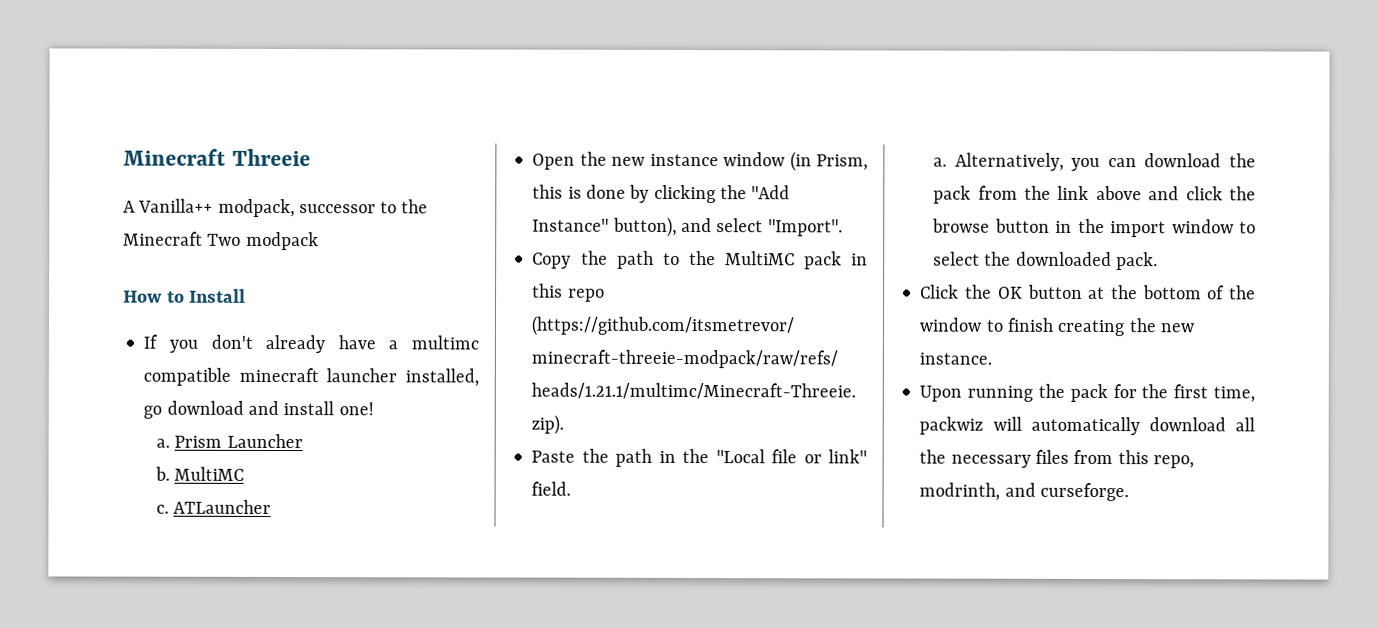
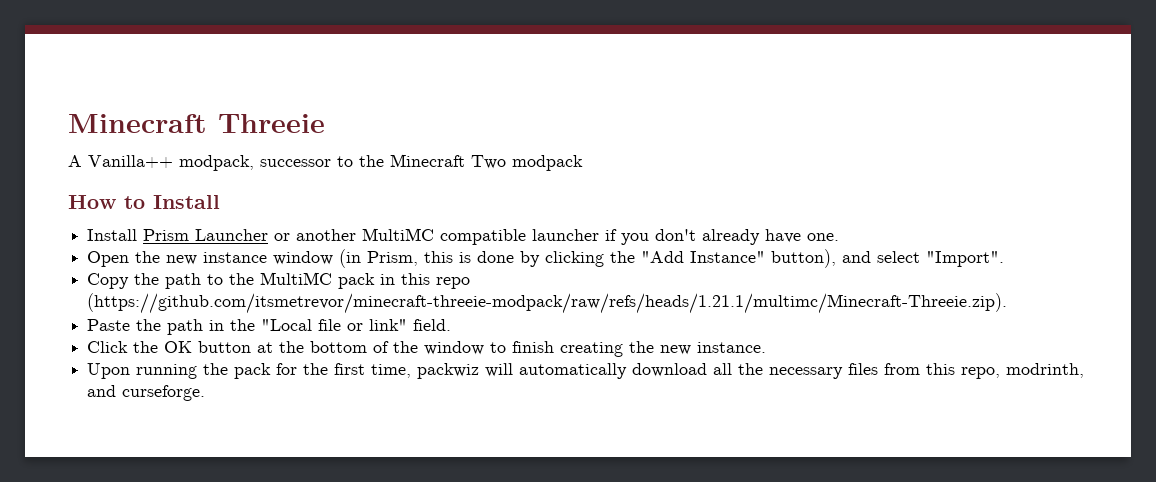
[143,334,479,354] [143,367,479,387] [143,400,374,419] [156,433,303,449] [155,466,245,481] [156,499,272,514] If you don't already have a multimc compatible minecraft launcher installed, go download and install one! // a. Prism Launcher // b. MultiMC // c. ATLauncher -> [87,228,840,245] Install Prism Launcher or another MultiMC compatible launcher if you don't already have one.
[933,152,1256,172] [933,185,1256,204] [932,218,1256,238] [933,251,1158,271] // a. Alternatively, you can download the pack from the link above and click the browse button in the import window to select the downloaded pack. -> (452, 325) none

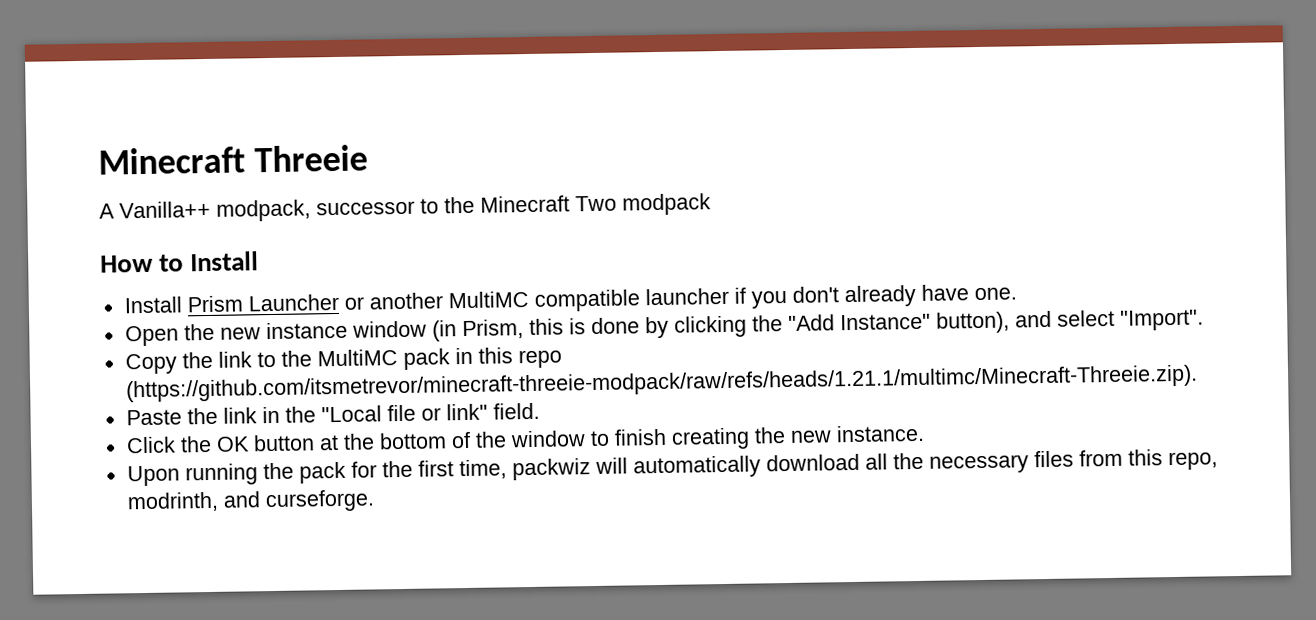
[165,273,202,289] path -> [217,351,252,368] link
[167,319,204,335] path -> [222,407,257,424] link

